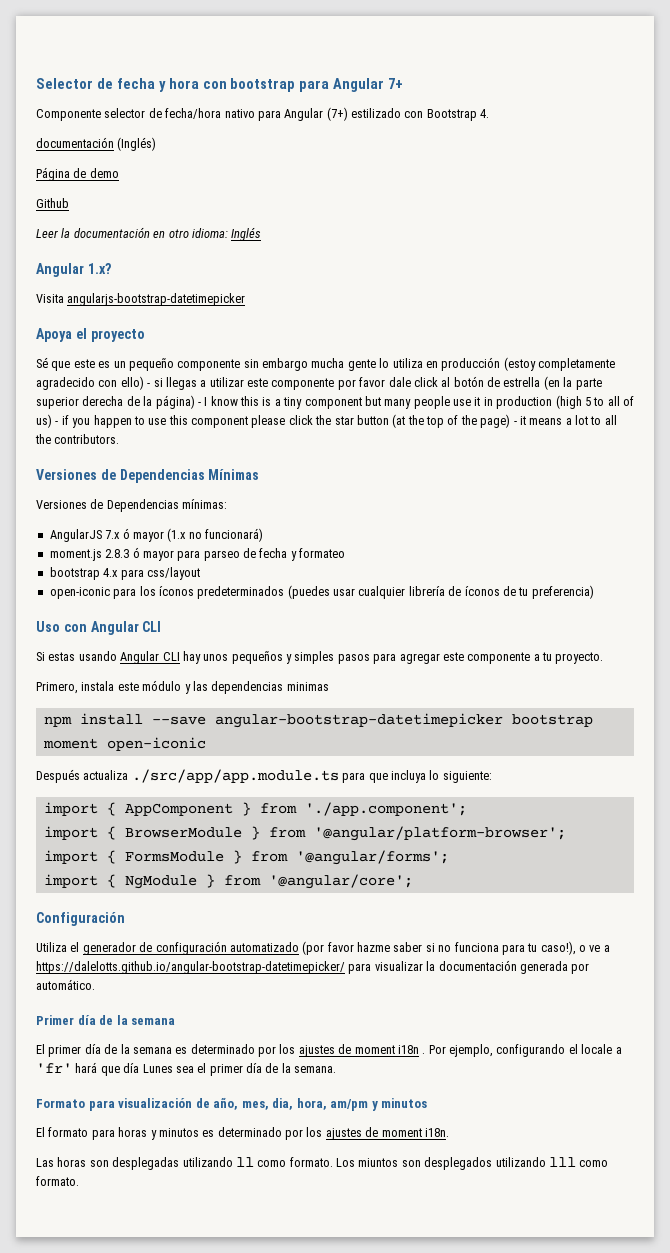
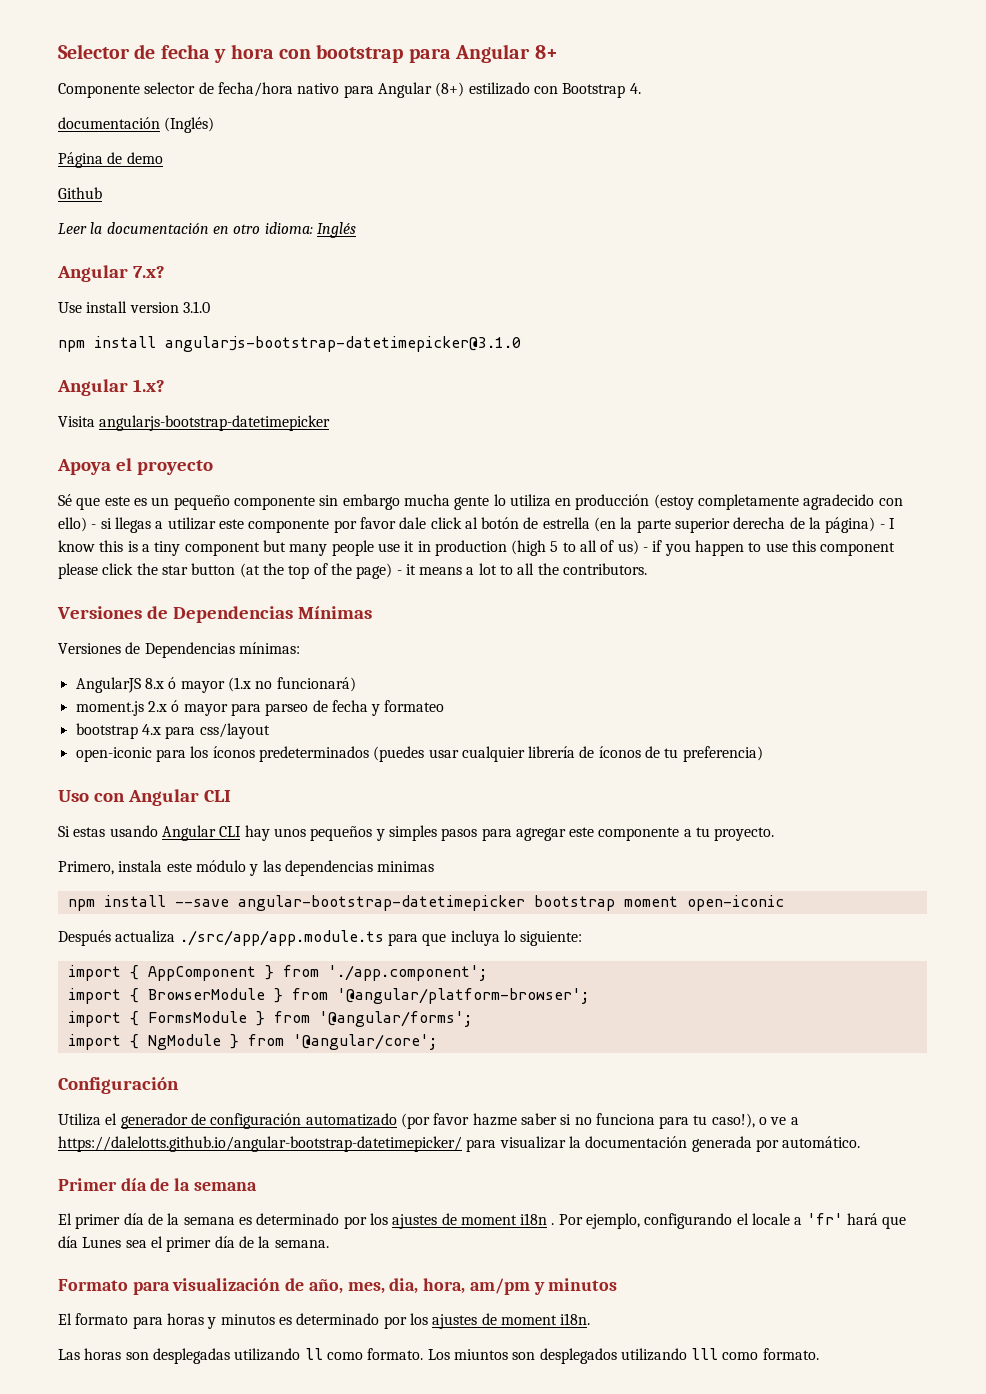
[388,78,404,89] 7+ -> [534,45,558,59] 8+
[326,107,348,121] (7+) -> [435,82,465,97] (8+)
(262, 234) none -> [57,265,165,282] [58,301,210,313] [58,336,521,352] // Angular 7.x? // Use install version 3.1.0 // npm install angularjs-bootstrap-datetimepicker@3.1.0
[105,530,121,539] 7.x -> [144,678,164,689] 8.x
[105,549,130,558] 2.8.3 -> [147,701,167,712] 2.x

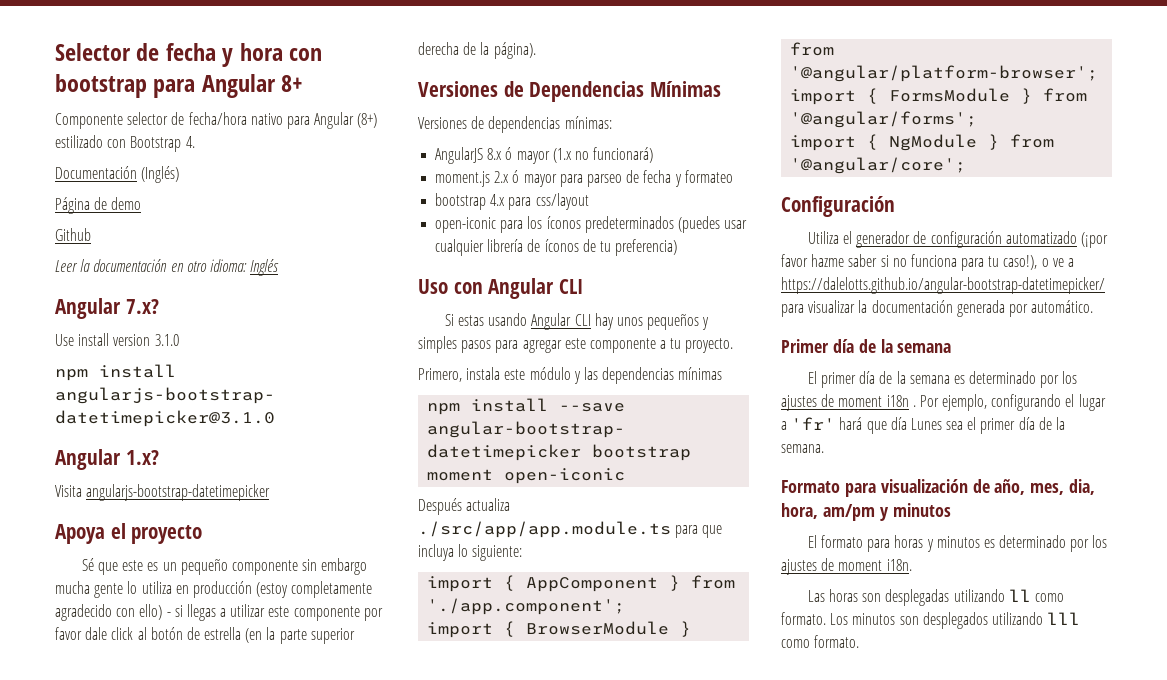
[58,117,160,129] documentación -> [55,166,137,179] Documentación
[825,517,896,533] [58,540,896,556] [58,563,648,579] página) - I know this is a tiny component but many people use it in production (high 5 to all of us) - if you happen to use this component please click the star button (at the top of the page) - it means a lot to all the contributors. -> [493,42,536,59] página).
[144,642,235,658] Dependencias -> [488,116,561,133] dependencias
[377,861,435,872] minimas -> [678,367,723,380] mínimas
[400,1113,430,1129] (por -> [1080,232,1108,248] (¡por
[752,1213,791,1225] locale -> [1078,394,1106,411] lugar
[453,1349,508,1360] miuntos -> [852,613,896,625] minutos

